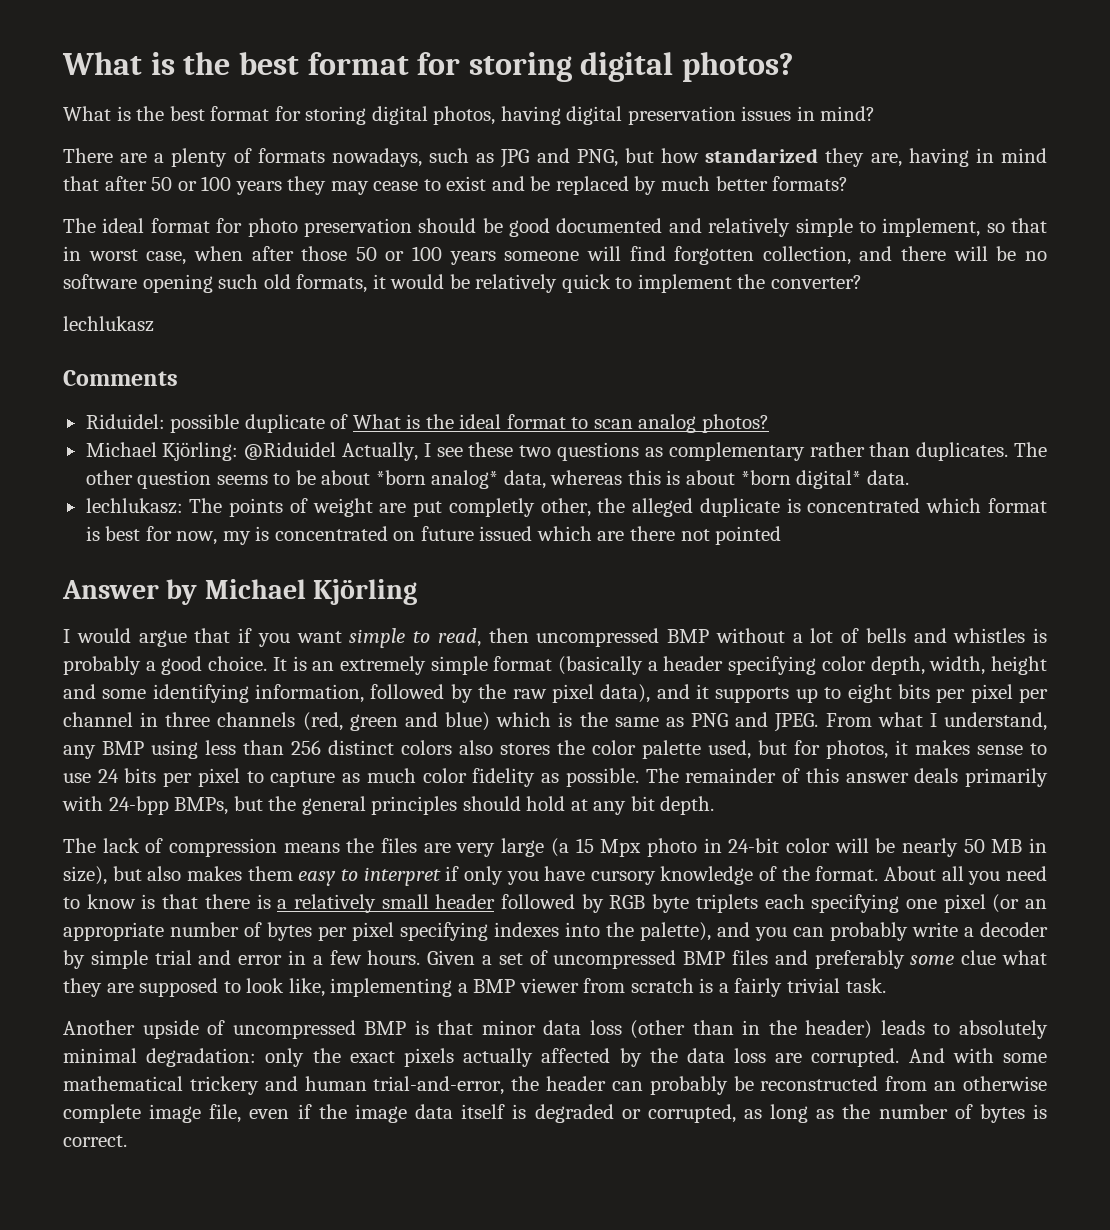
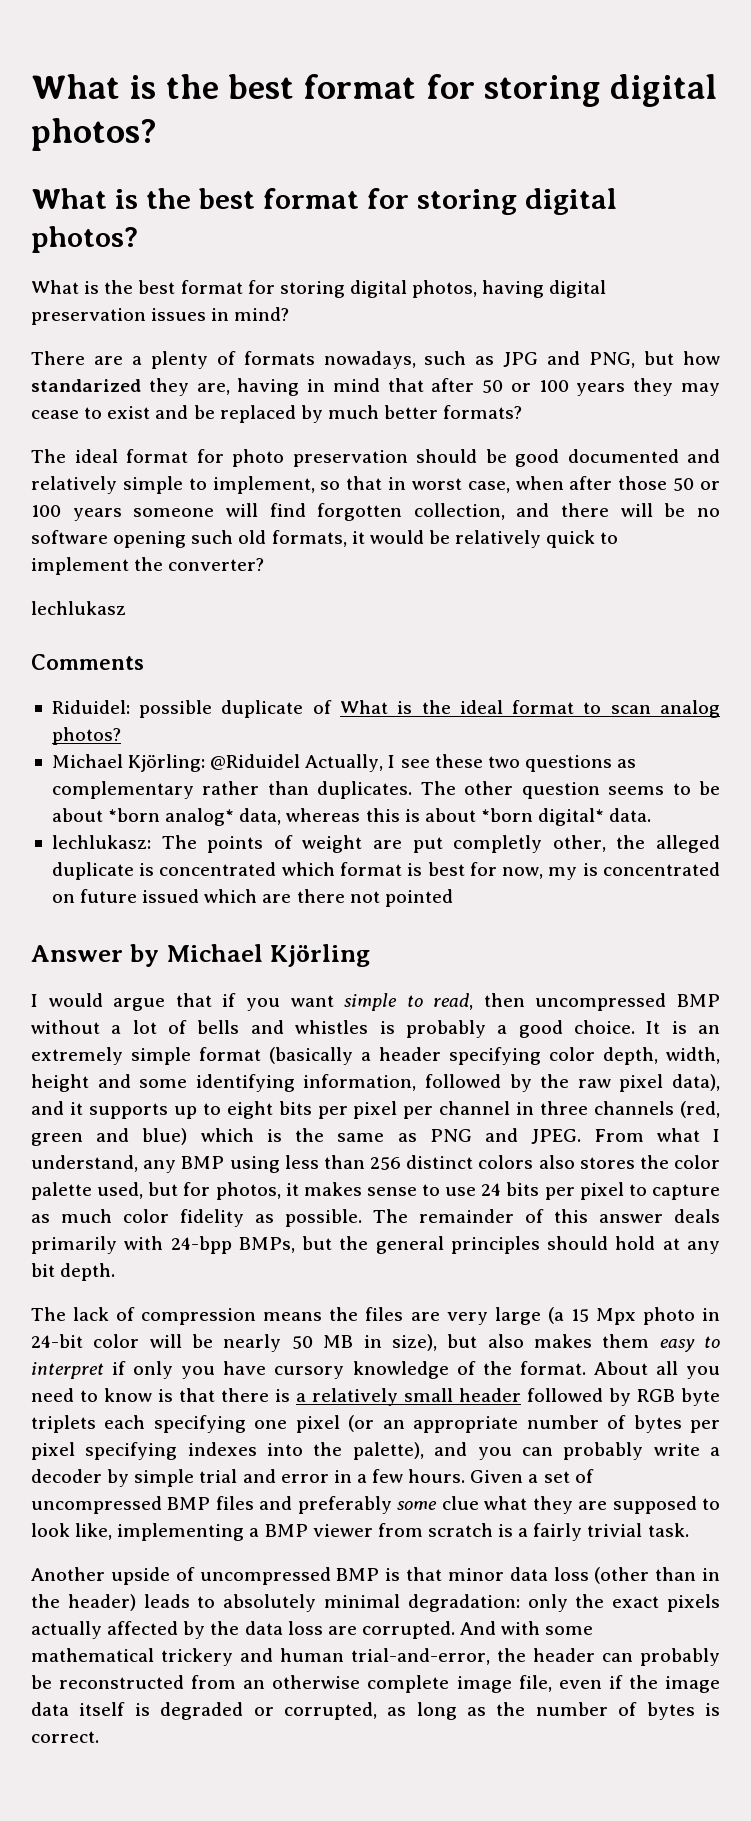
[62,52,794,82] What is the best format for storing digital photos? -> [31,74,718,107] [31,118,156,151] [31,188,617,215] [31,226,138,253] What is the best format for storing digital photos? // What is the best format for storing digital photos?

